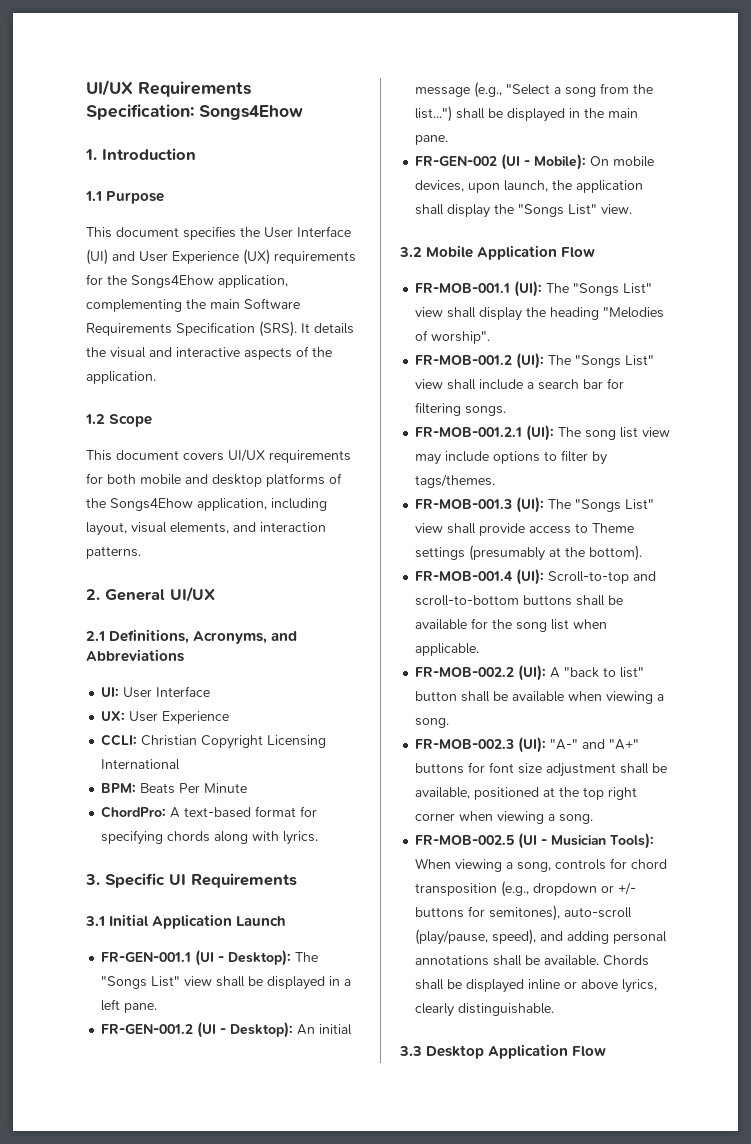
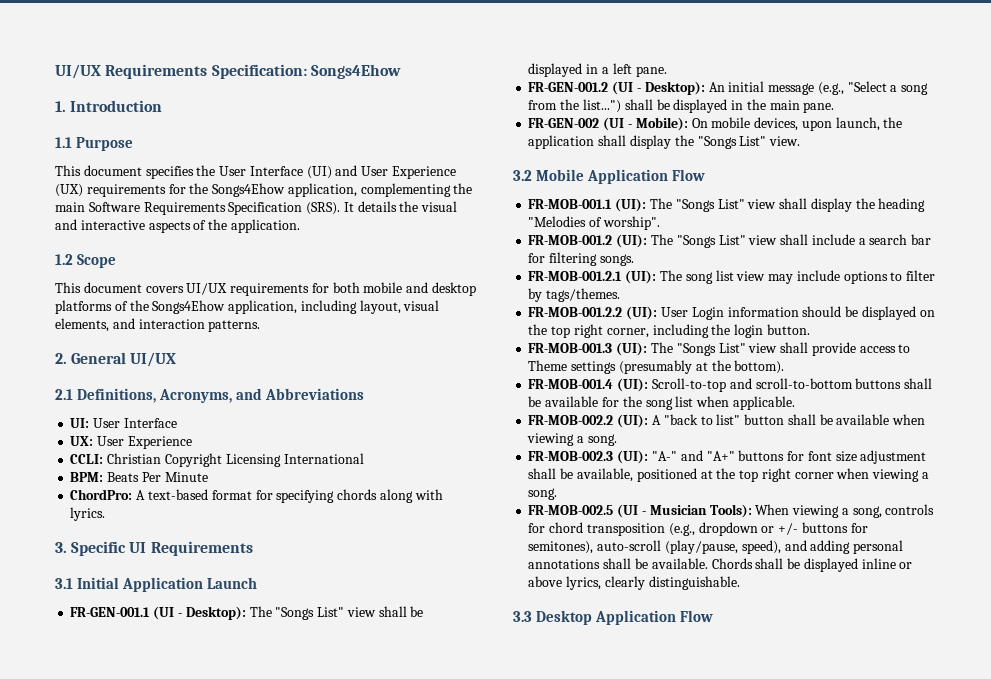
(496, 481) none -> [528,306,935,320] [528,324,810,338] // FR-MOB-001.2.2 (UI): User Login information should be displayed on the top right corner, including the login button.

